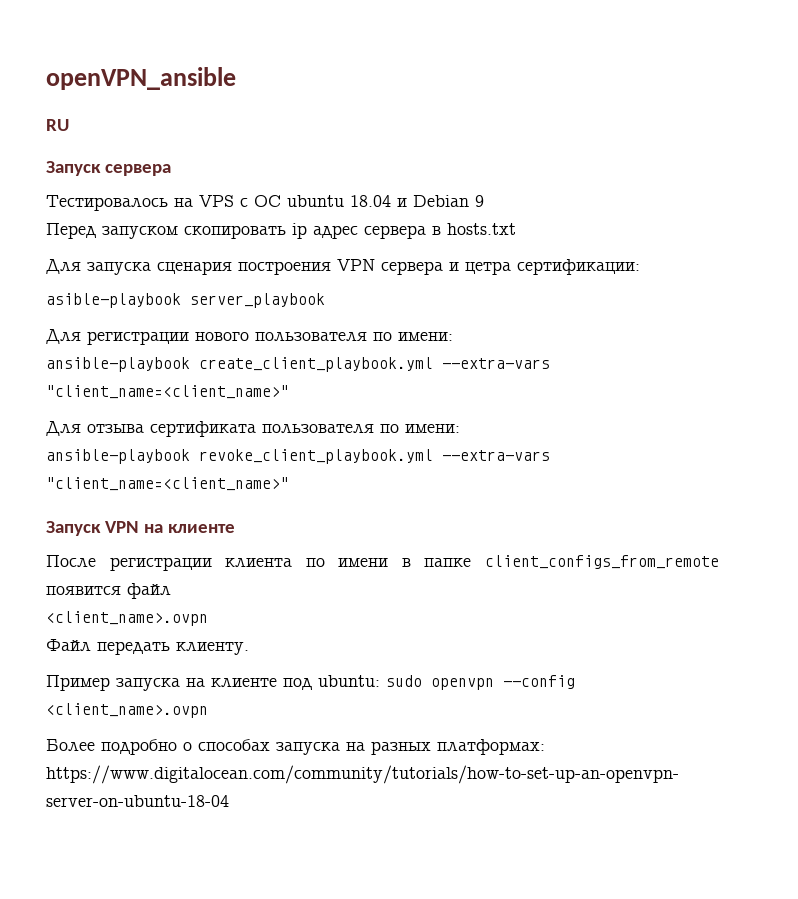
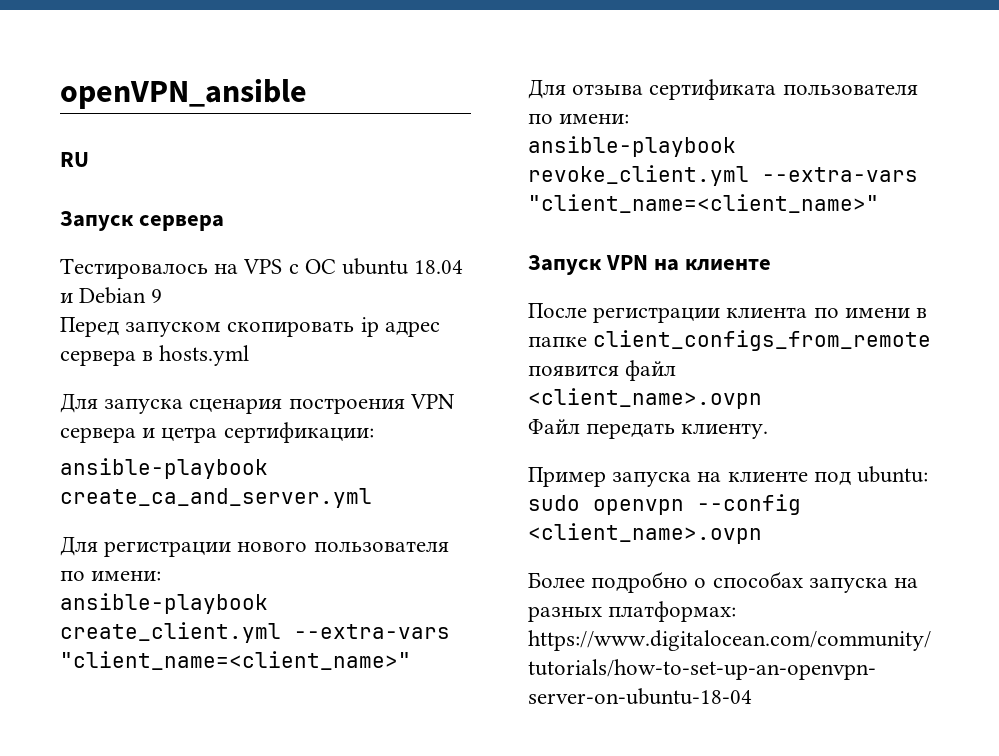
[447,223,516,235] hosts.txt -> [159,345,250,366] hosts.yml
[46,293,325,308] asible-playbook server_playbook -> [60,458,268,479] [60,488,372,508] ansible-playbook create_ca_and_server.yml
[199,357,433,372] create_client_playbook.yml -> [60,622,281,643] create_client.yml
[199,449,433,464] revoke_client_playbook.yml -> [528,165,749,186] revoke_client.yml

